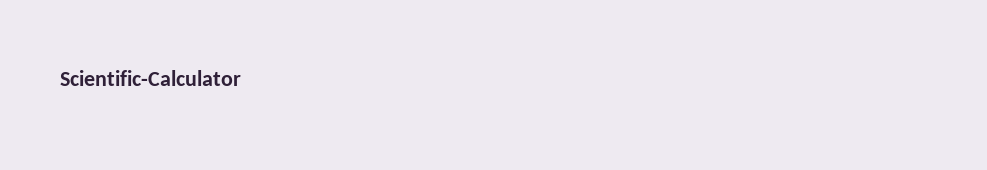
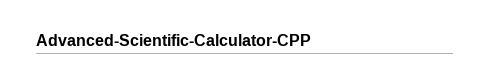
[60,70,241,86] Scientific-Calculator -> [36,34,311,46] Advanced-Scientific-Calculator-CPP

